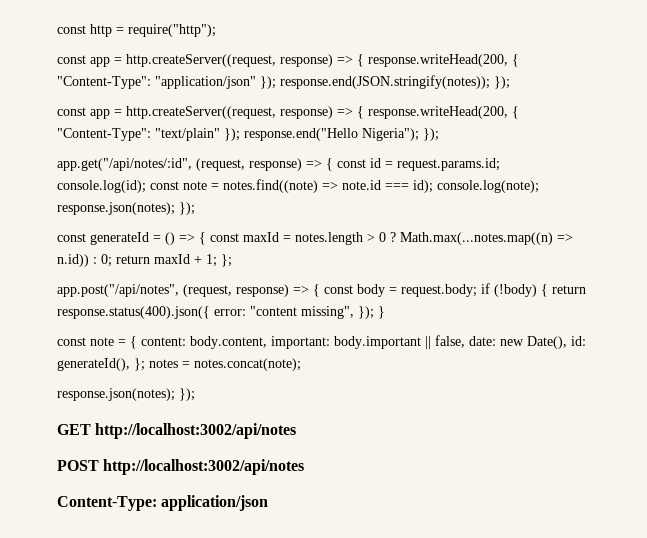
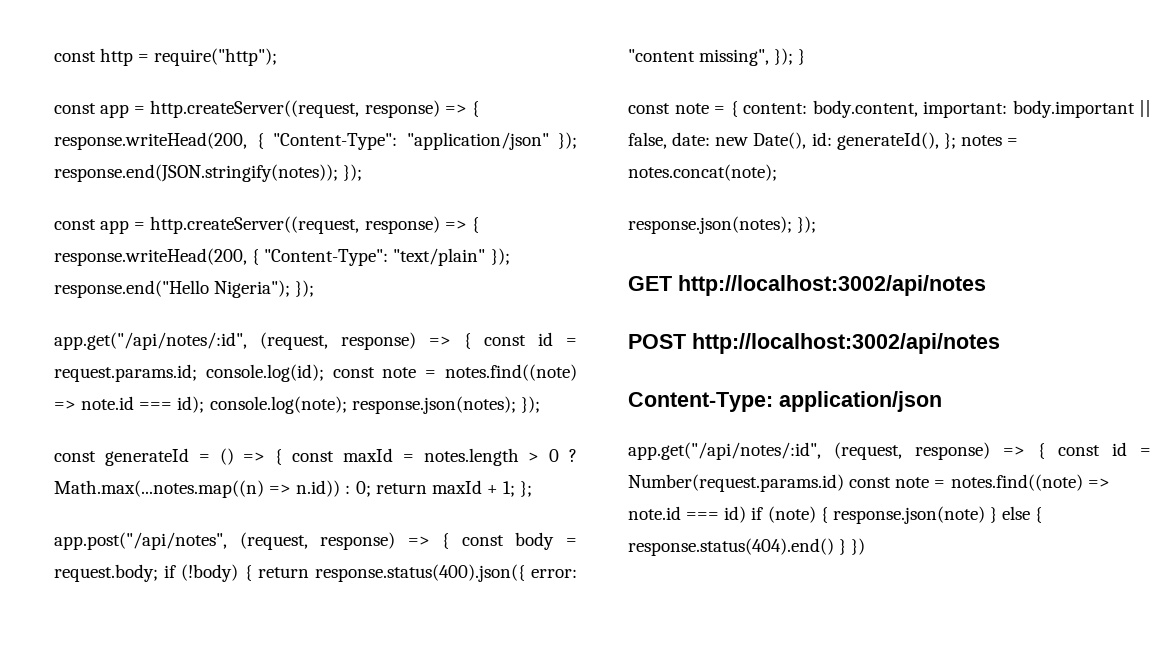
(269, 503) none -> [628,442,1151,460] [628,474,1110,492] [628,506,1043,524] [628,538,866,556] // app.get("/api/notes/:id", (request, response) => { const id = Number(request.params.id) const note = notes.find((note) => note.id === id) if (note) { response.json(note) } else { response.status(404).end() } })

